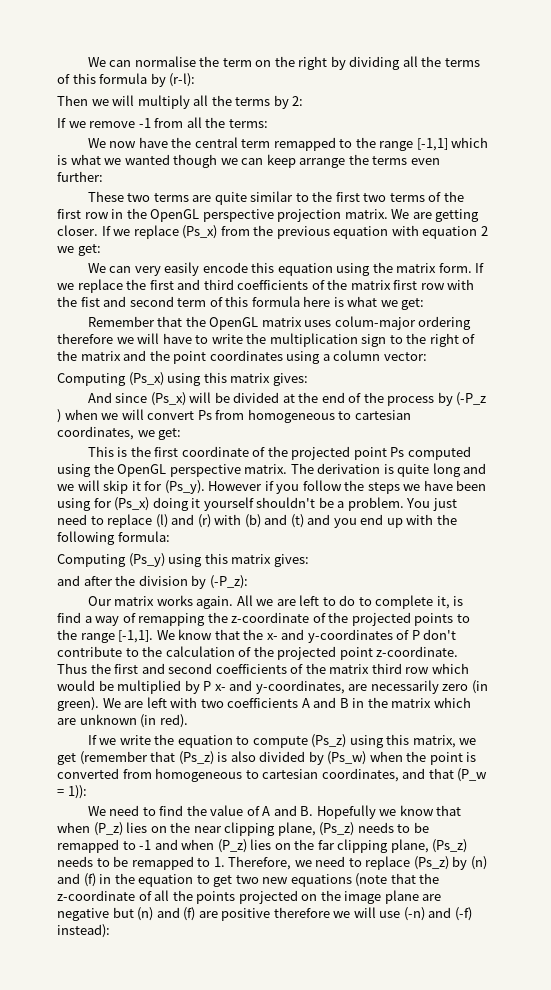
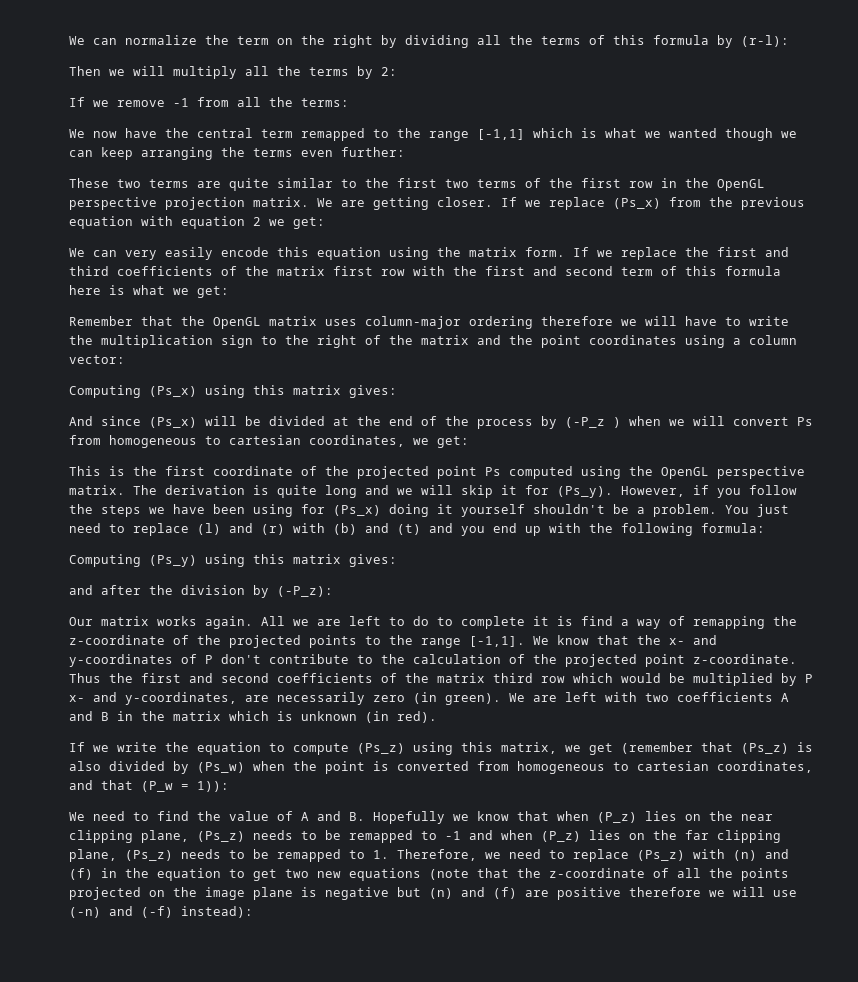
[87,56,196,67] We can normalise -> [69,35,197,45] We can normalize
[299,158,346,168] arrange -> [141,147,213,160] arranging
[80,297,100,307] fist -> [485,266,525,276] first
[334,316,416,330] colum-major -> [365,316,461,329] column-major
[208,481,263,491] However -> [621,486,685,497] However,
[436,596,450,609] it, -> [533,616,549,626] it
[57,718,76,725] are -> [277,711,293,721] is
[452,856,468,870] by -> [693,849,725,859] with
[422,894,442,901] are -> [301,887,317,897] is

